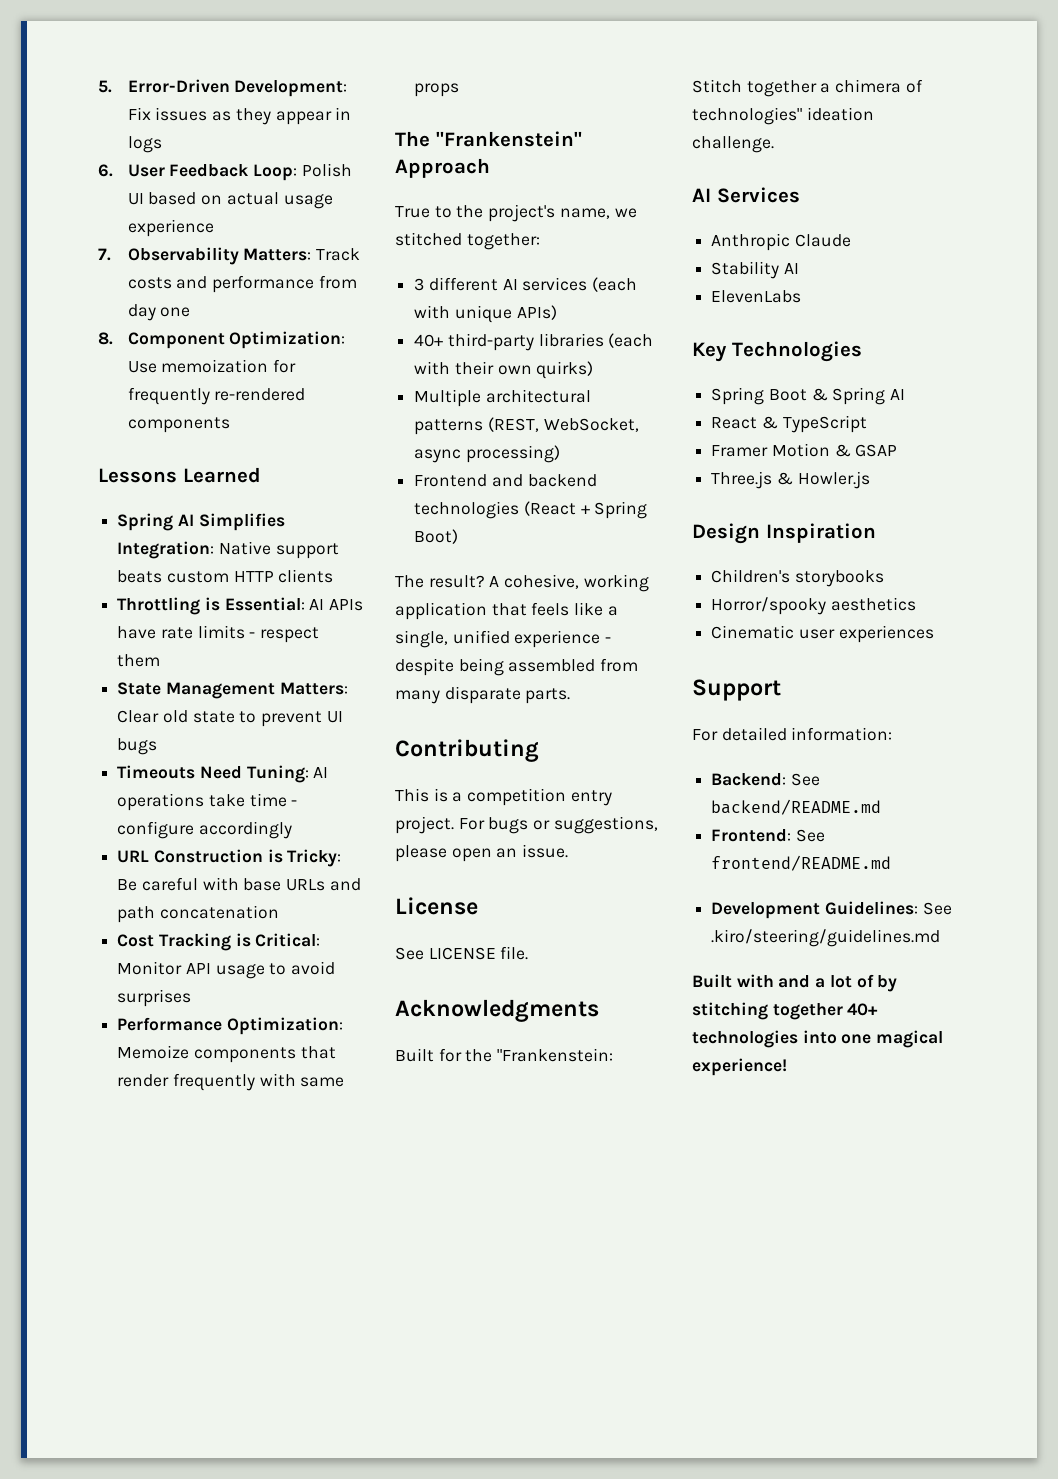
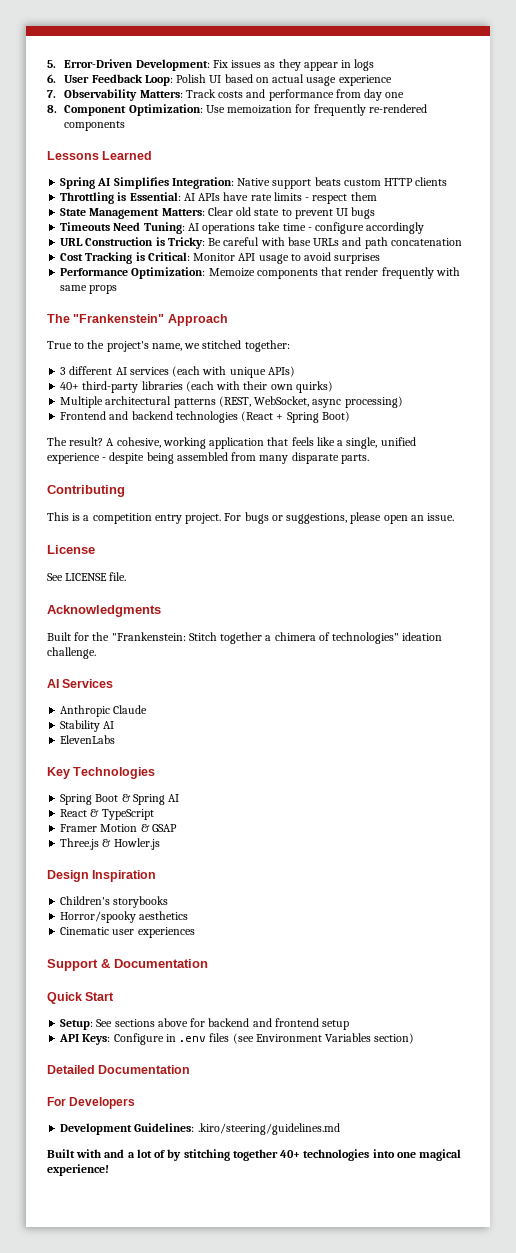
[692,727,893,741] [711,773,820,786] [711,799,882,815] [711,829,825,842] [711,855,892,871] // For detailed information: // Backend: See backend/README.md // Frontend: See frontend/README.md -> [101,959,208,968] [47,992,115,1004] [60,1018,350,1030] [59,1033,415,1045] [47,1065,191,1074] [47,1097,136,1109] & Documentation // Quick Start // Setup: See sections above for backend and frontend setup // API Keys: Configure in .env files (see Environment Variables section) // Detailed Documentation // For Developers
[922,902,952,915] See -> (195, 1127) none

